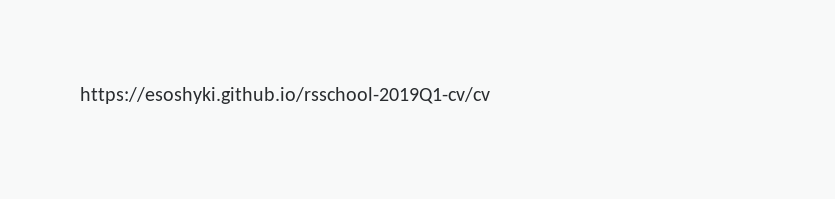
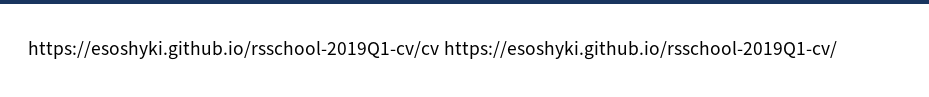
(490, 95) none -> [444,40,838,60] https://esoshyki.github.io/rsschool-2019Q1-cv/

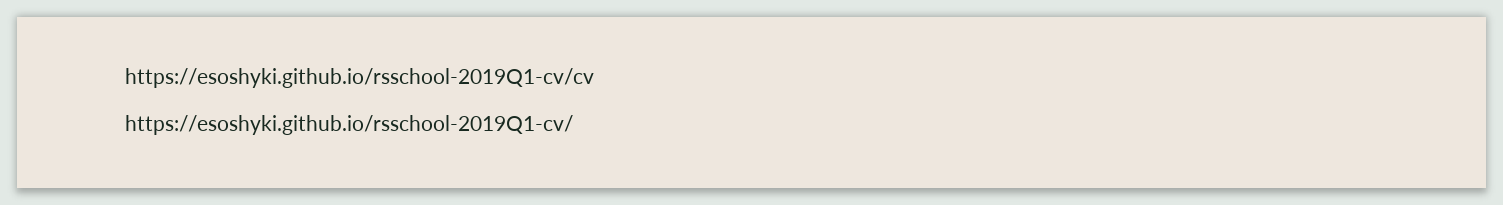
(439, 50) none -> (594, 78) //

